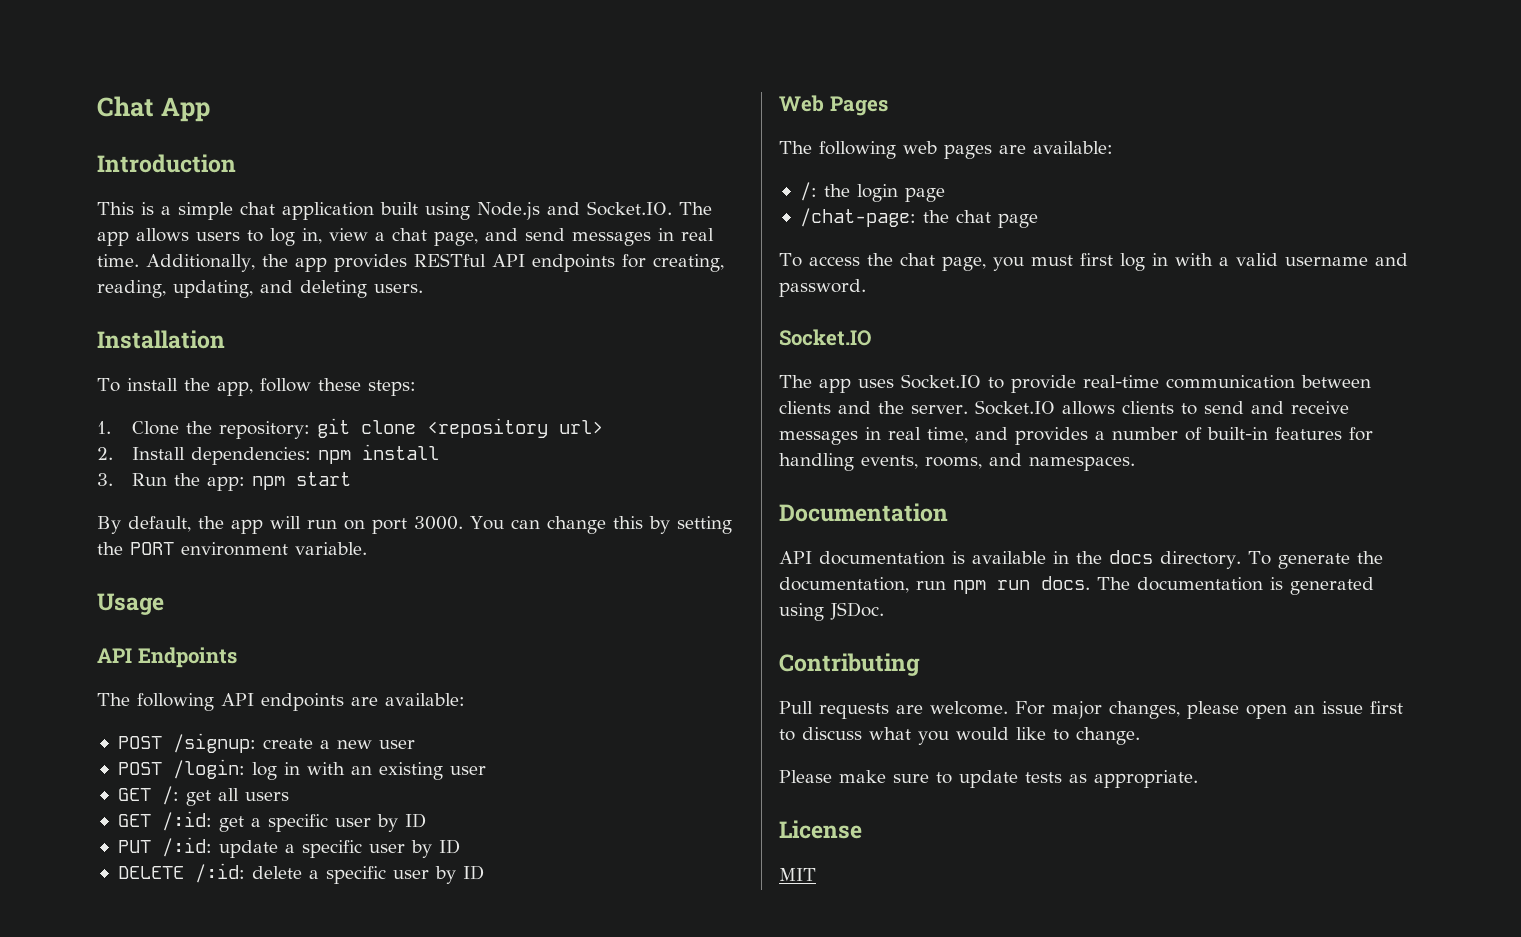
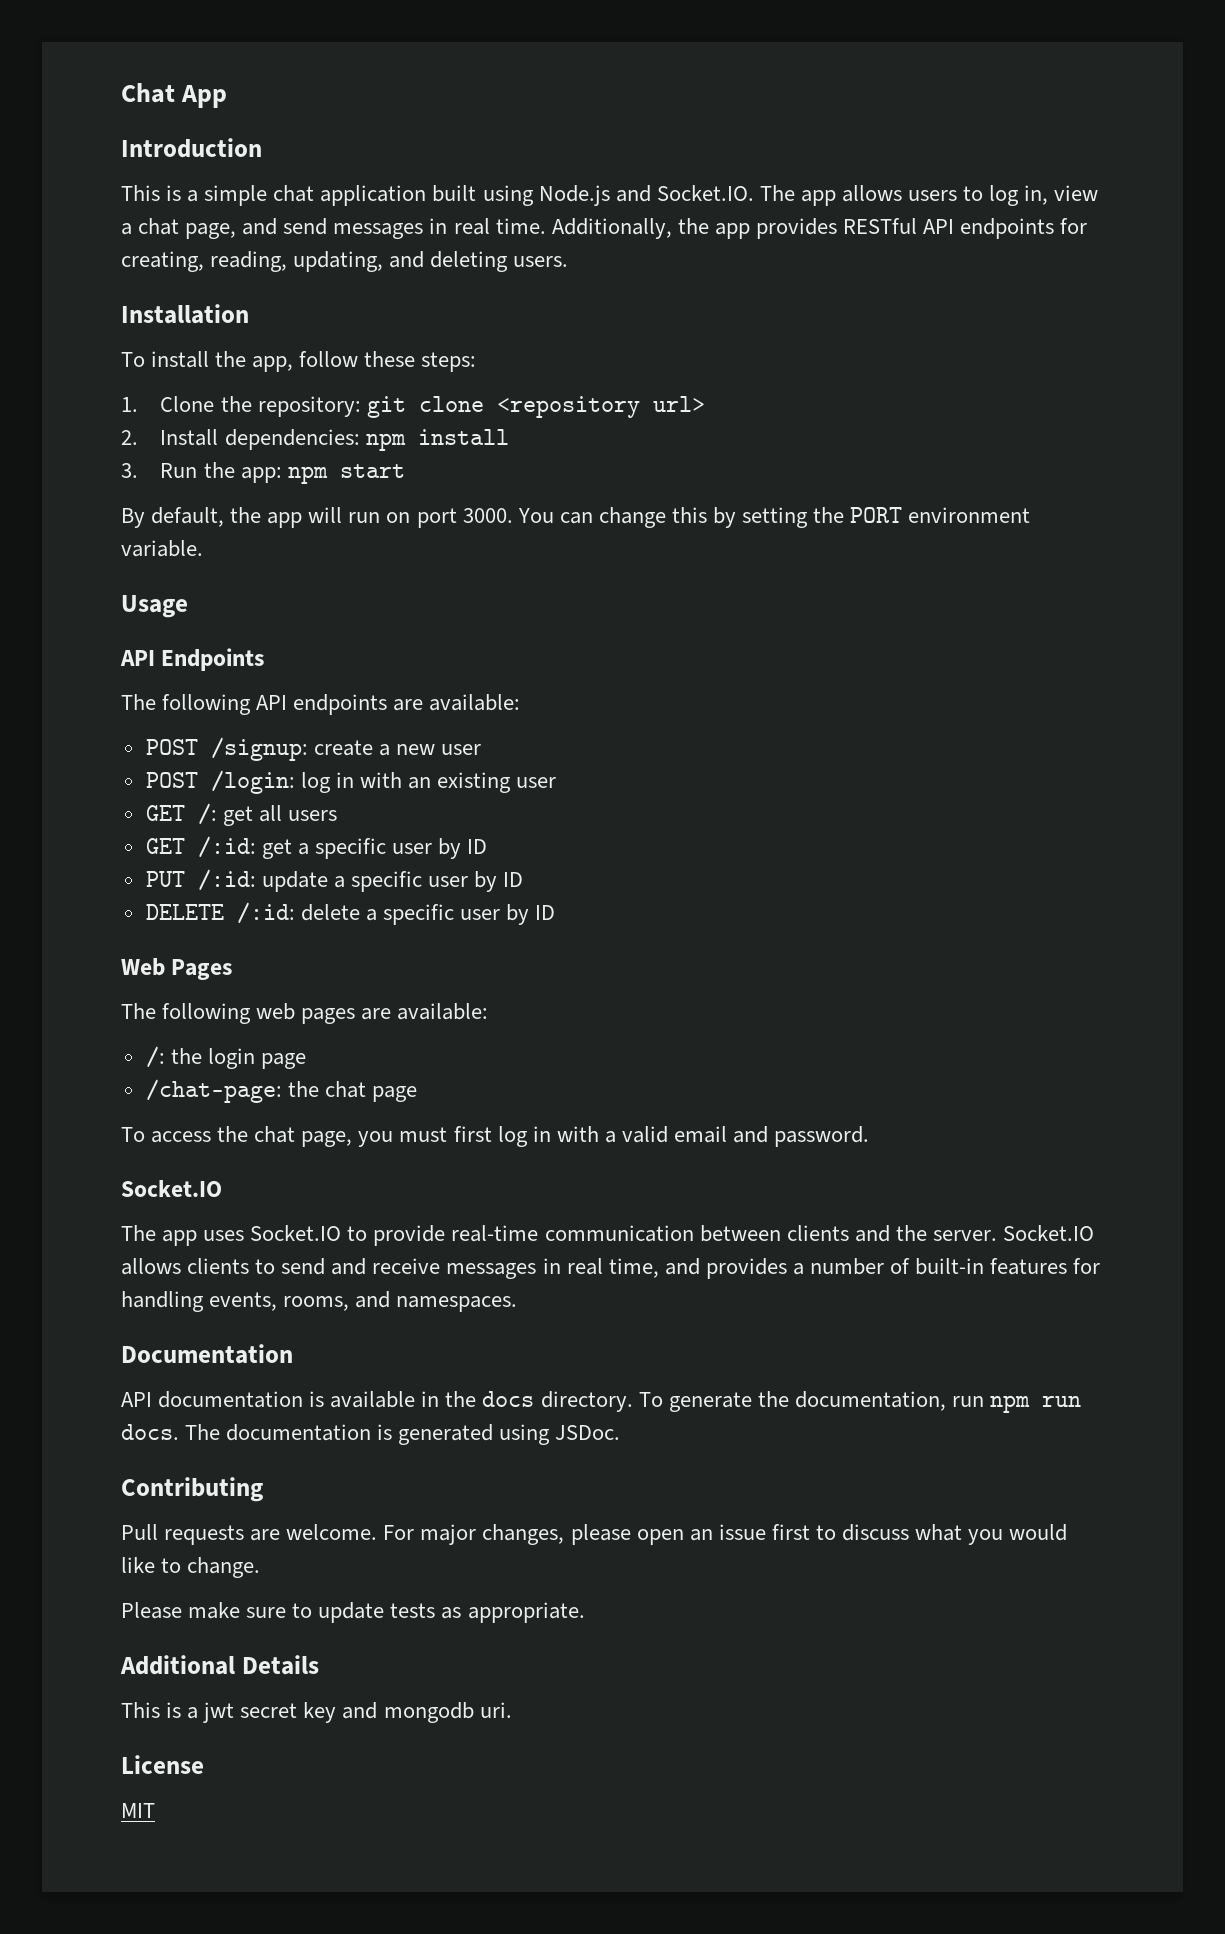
[1284,257,1368,266] username -> [673,1126,727,1143] email
(1198, 779) none -> [120,1655,319,1675] [121,1702,512,1723] // Additional Details // This is a jwt secret key and mongodb uri.

